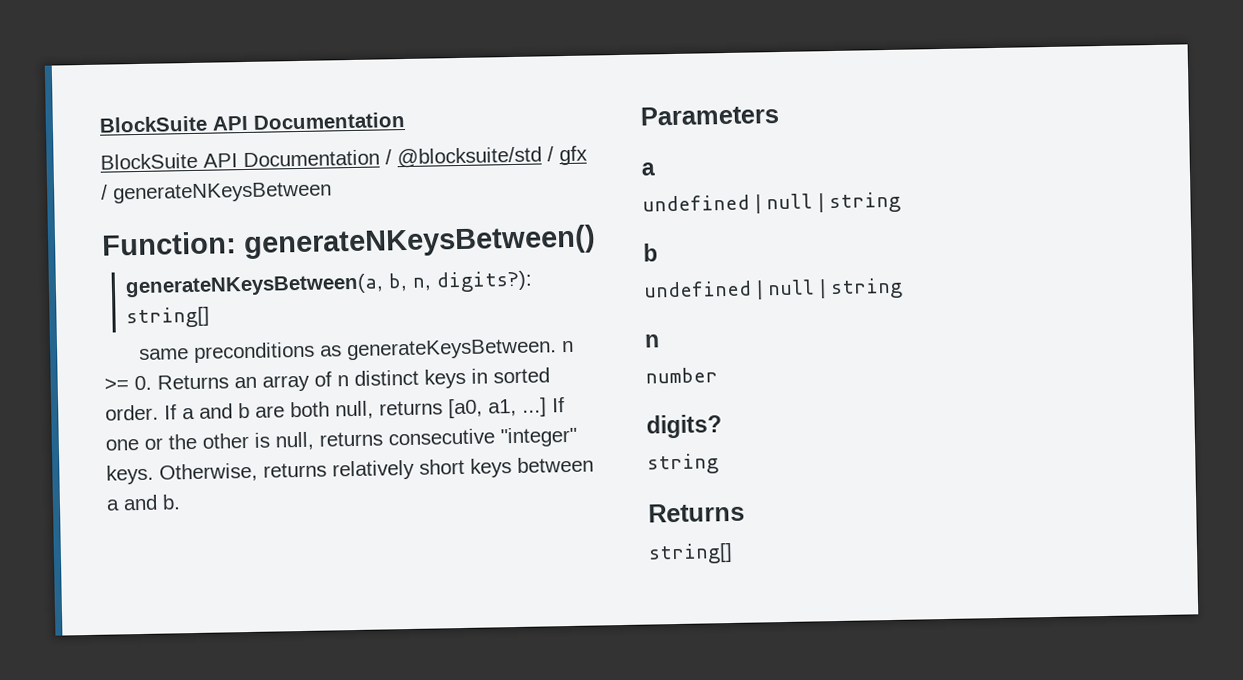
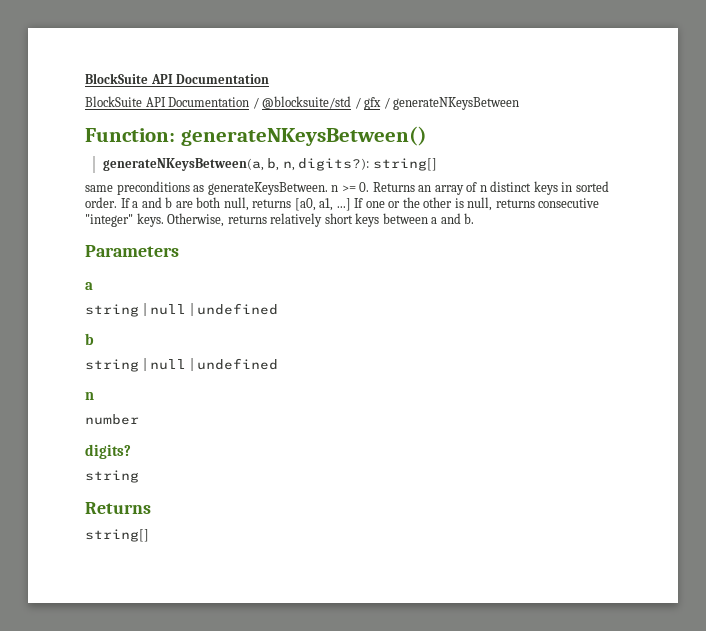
[642,191,901,214] undefined | null | string -> [85,303,279,317] string | null | undefined
[643,277,903,300] undefined | null | string -> [85,358,279,372] string | null | undefined

